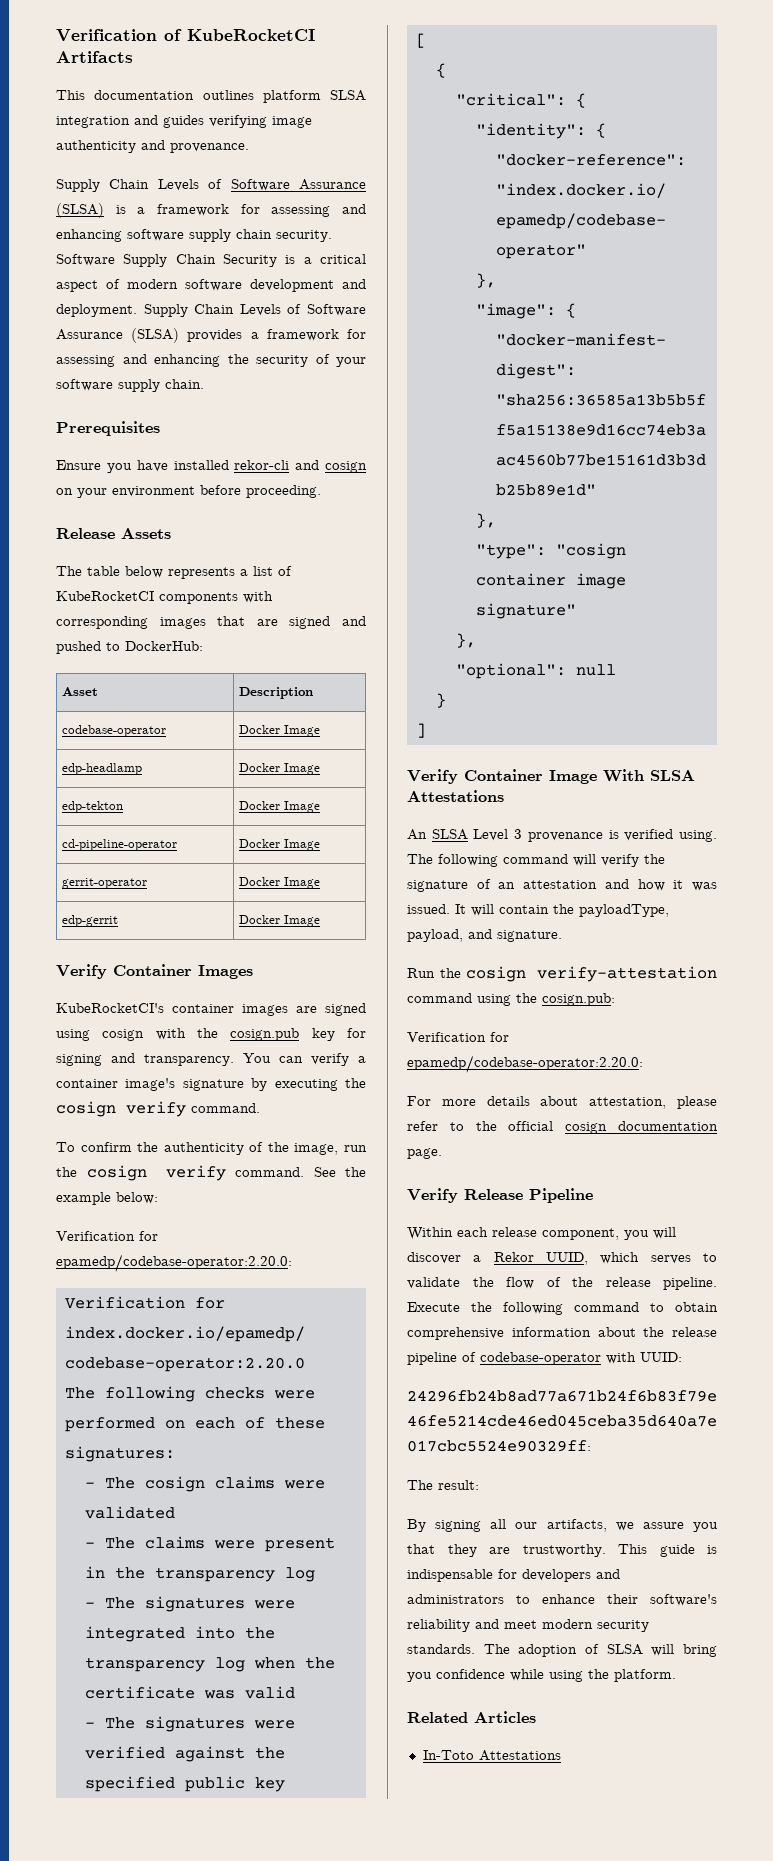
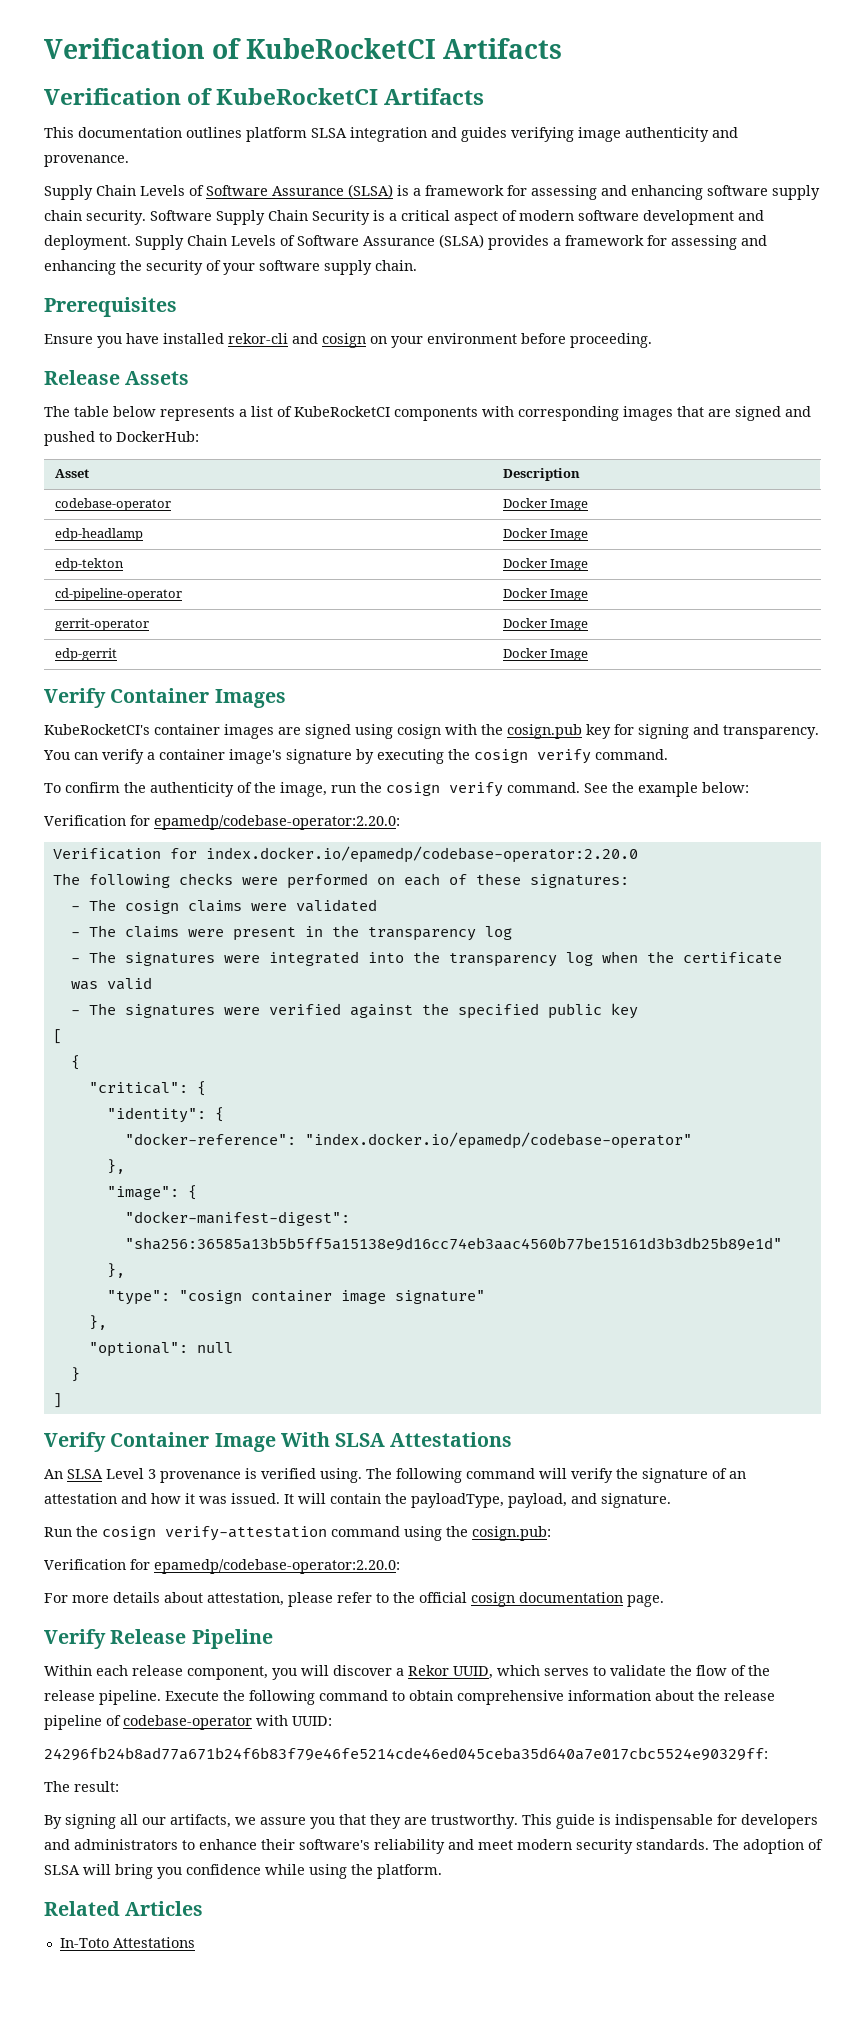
[56,29,315,41] [56,51,133,63] Verification of KubeRocketCI Artifacts -> [44,38,563,59] [44,88,485,105] Verification of KubeRocketCI Artifacts // Verification of KubeRocketCI Artifacts

